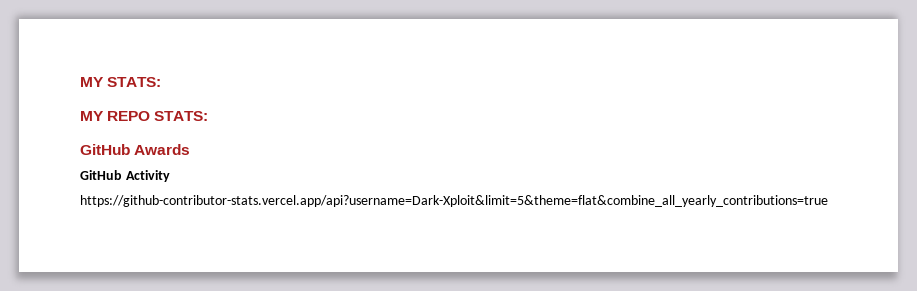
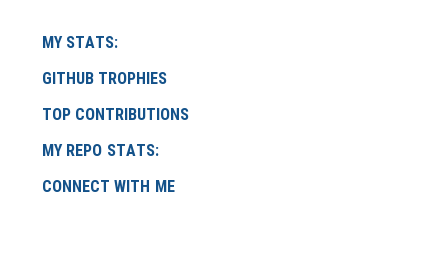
(162, 82) none -> [42,72,168,84] [42,108,190,120] // GITHUB TROPHIES // TOP CONTRIBUTIONS
[80,144,191,155] [80,170,170,182] [80,195,828,207] GitHub Awards // GitHub Activity // https://github-contributor-stats.vercel.app/api?username=Dark-Xploit&limit=5&theme=flat&combine_all_yearly_contributions=true -> [42,180,175,192] CONNECT WITH ME

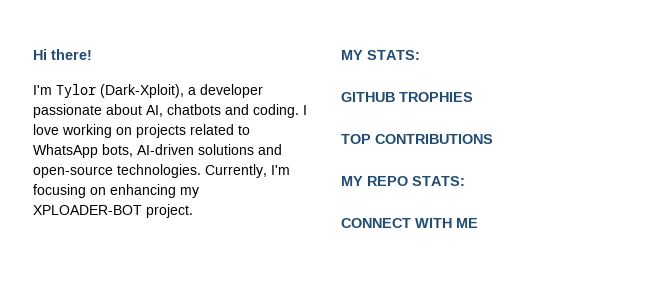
(42, 42) none -> [33,49,92,60] [33,84,263,98] [33,104,307,118] [33,124,250,138] [33,144,282,158] [33,164,290,178] [33,184,199,198] [33,204,193,218] Hi there! // I'm Tylor (Dark-Xploit), a developer passionate about AI, chatbots and coding. I love working on projects related to WhatsApp bots, AI-driven solutions and open-source technologies. Currently, I'm focusing on enhancing my XPLOADER-BOT project. //

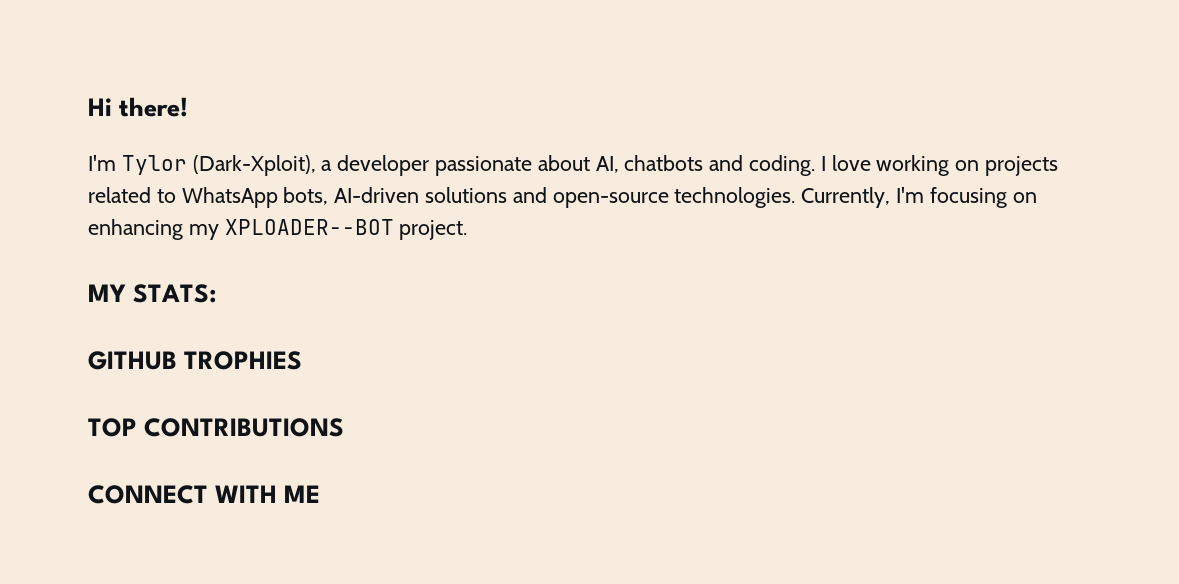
[33,205,142,215] XPLOADER-BOT -> [224,219,394,235] XPLOADER--BOT
[341,176,465,186] // MY REPO STATS: -> (345, 427) none

